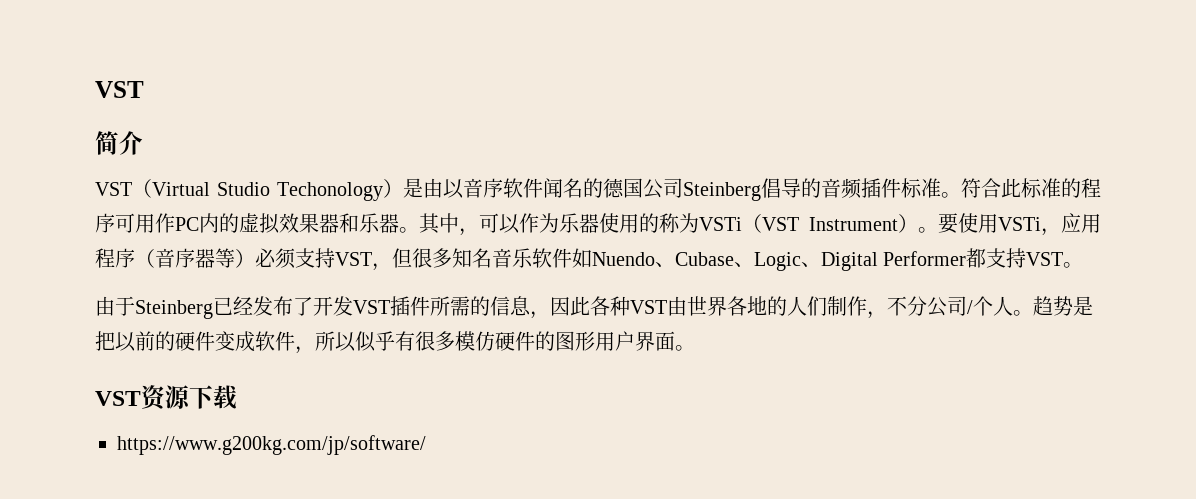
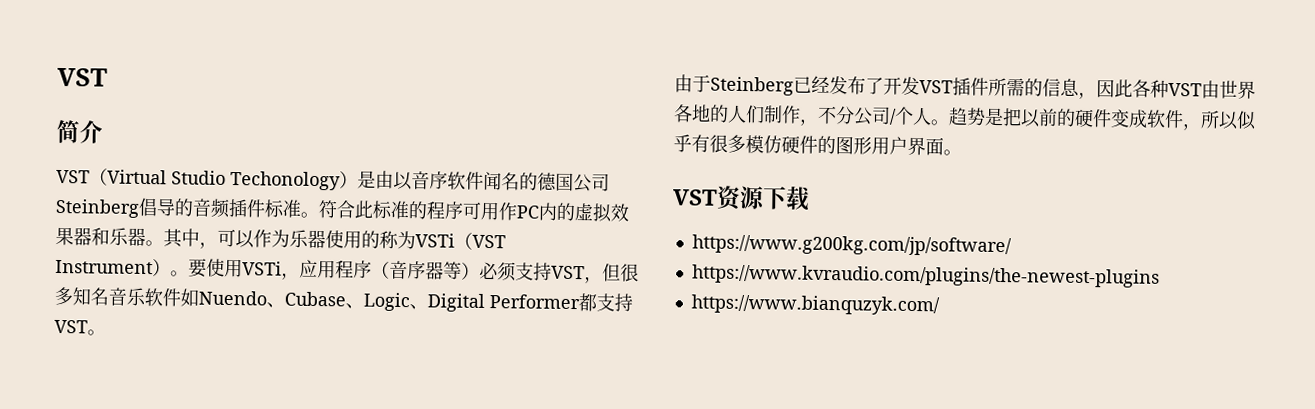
(426, 445) none -> [691,264,1160,288] [690,294,940,316] // https://www.kvraudio.com/plugins/the-newest-plugins // https://www.bianquzyk.com/

